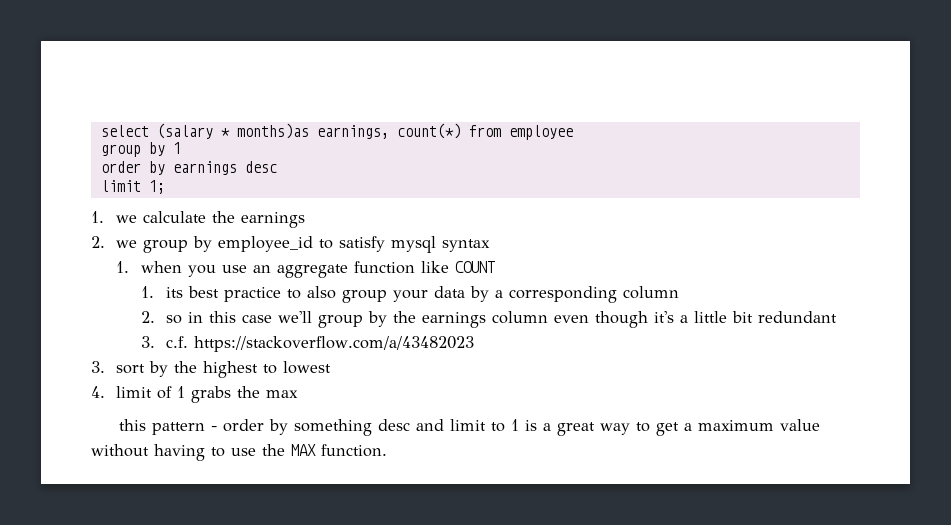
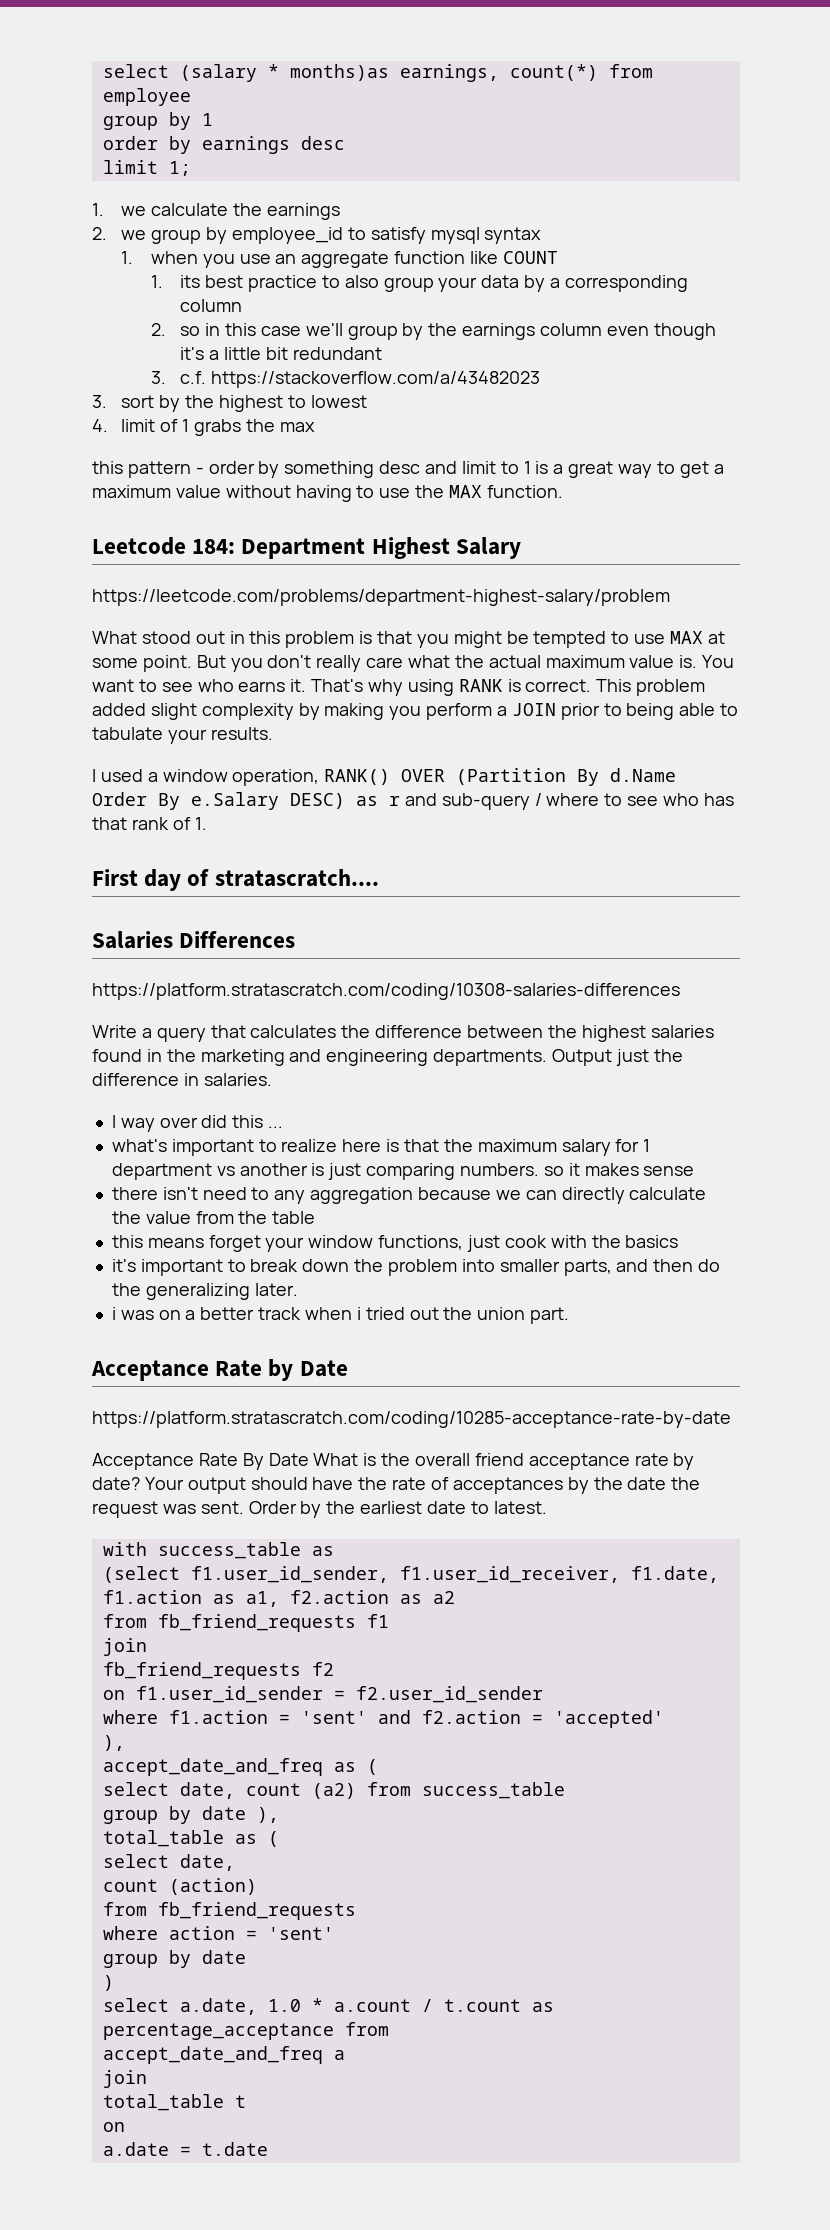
(387, 450) none -> [92,537,521,559] [92,589,670,606] [92,631,725,648] [92,655,735,672] [92,679,706,696] [92,703,739,720] [92,727,273,744] [92,768,677,786] [92,792,734,810] [92,817,207,830] [92,869,379,891] [92,931,296,949] [92,983,680,1000] [92,1025,714,1042] [92,1049,683,1066] [92,1073,272,1086] [111,1115,284,1132] [111,1139,651,1156] [111,1163,695,1180] [111,1187,707,1204] [111,1211,316,1224] [111,1235,679,1252] [111,1259,721,1276] [111,1283,298,1300] [111,1307,570,1324] [91,1359,348,1381] [92,1411,731,1428] [92,1453,695,1470] [92,1477,701,1494] [92,1501,547,1518] [102,1542,334,1559] [102,1566,719,1583] [102,1590,455,1607] [102,1614,389,1632] [102,1638,147,1656] [102,1662,334,1680] [102,1686,543,1703] [102,1710,664,1728] [102,1735,125,1751] [102,1758,378,1776] [102,1782,565,1799] [102,1806,279,1824] [102,1830,279,1847] [102,1854,235,1871] [102,1878,257,1895] [102,1902,356,1920] [102,1926,334,1940] [102,1950,246,1968] [102,1975,114,1991] [102,1998,554,2015] [102,2022,389,2040] [102,2046,345,2064] [102,2070,147,2088] [102,2094,246,2111] [102,2122,125,2132] [102,2142,268,2156] // Leetcode 184: Department Highest Salary // https://leetcode.com/problems/department-highest-salary/problem // What stood out in this problem is that you might be tempted to use MAX at some point. But you don't really care what the actual maximum value is. You want to see who earns it. That's why using RANK is correct. This problem added slight complexity by making you perform a JOIN prior to being able to tabulate your results. // I used a window operation, RANK() OVER (Partition By d.Name Order By e.Salary DESC) as r and sub-query / where to see who has that rank of 1. // First day of stratascratch.... // Salaries Differences // https://platform.stratascratch.com/coding/10308-salaries-differences // Write a query that calculates the difference between the highest salaries found in the marketing and engineering departments. Output just the difference in salaries. // I way over did this ... // what's important to realize here is that the maximum salary for 1 department vs another is just comparing numbers. so it makes sense // there isn't need to any aggregation because we can directly calculate the value from the table // this means forget your window functions, just cook with the basics // it's important to break down the problem into smaller parts, and then do the generalizing later. // i was on a better track when i tried out the union part. // Acceptance Rate by Date // https://platform.stratascratch.com/coding/10285-acceptance-rate-by-date // Acceptance Rate By Date What is the overall friend acceptance rate by date? Your output should have the rate of acceptances by the date the request was sent. Order by the earliest date to latest. // with success_table as // (select f1.user_id_sender, f1.user_id_receiver, f1.date, f1.action as a1, f2.action as a2 // from fb_friend_requests f1 // join // fb_friend_requests f2 // on f1.user_id_sender = f2.user_id_sender // where f1.action = 'sent' and f2.action = 'accepted' // ), // accept_date_and_freq as ( // select date, count (a2) from success_table // group by date ), // total_table as ( // select date, // count (action) // from fb_friend_requests // where action = 'sent' // group by date // ) // select a.date, 1.0 * a.count / t.count as percentage_acceptance from // accept_date_and_freq a // join // total_table t // on // a.date = t.date

